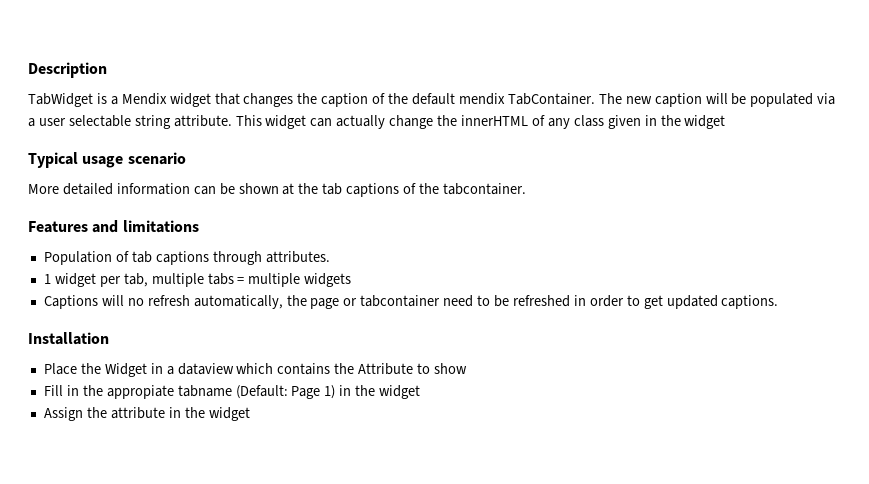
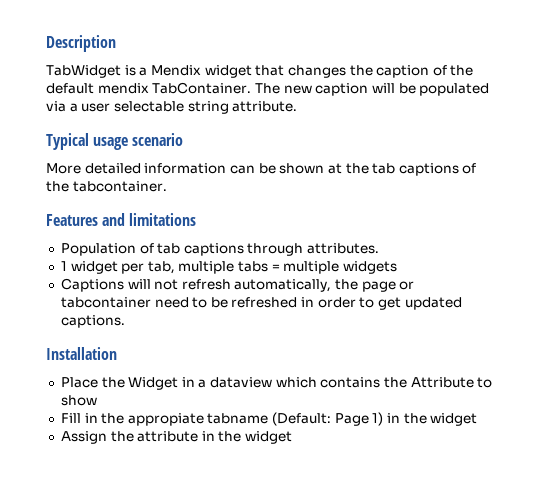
[235,115,726,129] This widget can actually change the innerHTML of any class given in the widget -> (298, 106) none
[127,298,144,306] no -> [154,279,179,290] not

